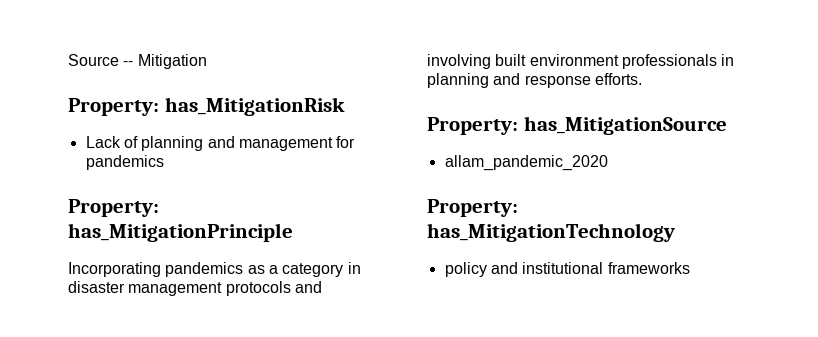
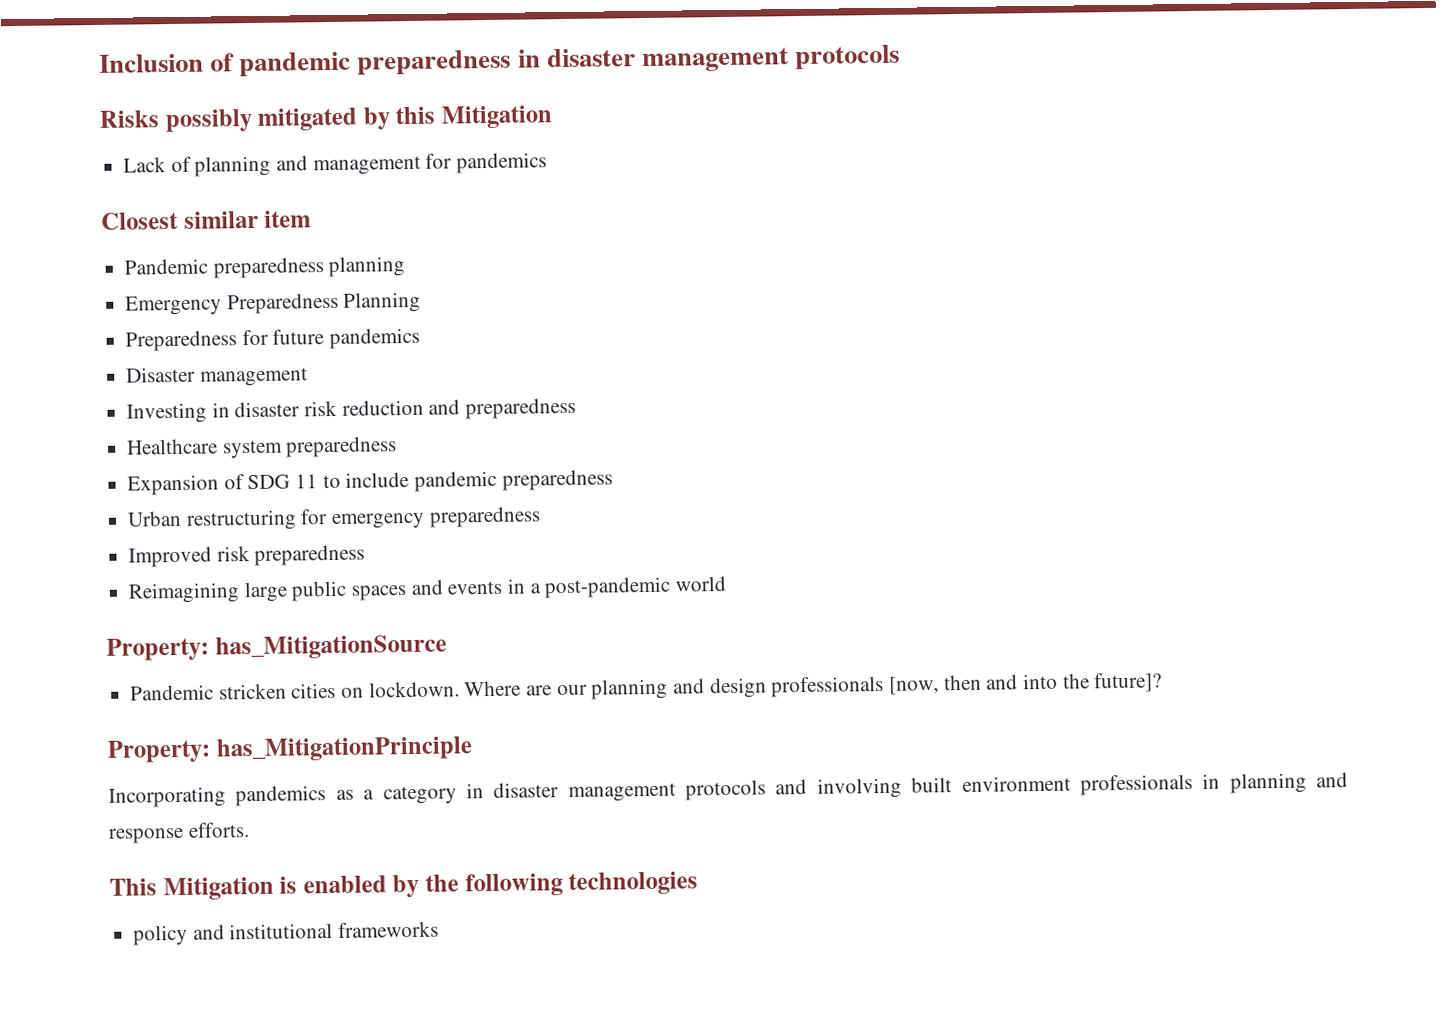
[68,54,207,69] [68,97,345,116] Source -- Mitigation // Property: has_MitigationRisk -> [99,44,901,78] [99,105,554,133] Inclusion of pandemic preparedness in disaster management protocols // Risks possibly mitigated by this Mitigation
(164, 162) none -> [101,210,312,230] [124,256,406,279] [125,291,422,316] [125,327,421,352] [126,366,308,387] [126,397,577,424] [126,436,398,459] [127,469,613,496] [127,506,541,531] [128,544,366,568] [128,575,727,604] [106,634,447,661] [130,672,1163,701] // Closest similar item // Pandemic preparedness planning // Emergency Preparedness Planning // Preparedness for future pandemics // Disaster management // Investing in disaster risk reduction and preparedness // Healthcare system preparedness // Expansion of SDG 11 to include pandemic preparedness // Urban restructuring for emergency preparedness // Improved risk preparedness // Reimagining large public spaces and events in a post-pandemic world // Property: has_MitigationSource // Pandemic stricken cities on lockdown. Where are our planning and design professionals [now, then and into the future]?
[427,116,727,135] [444,155,608,171] [427,199,518,217] [427,223,675,242] Property: has_MitigationSource // allam_pandemic_2020 // Property: has_MitigationTechnology -> [109,871,699,901] This Mitigation is enabled by the following technologies

